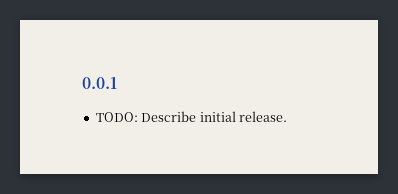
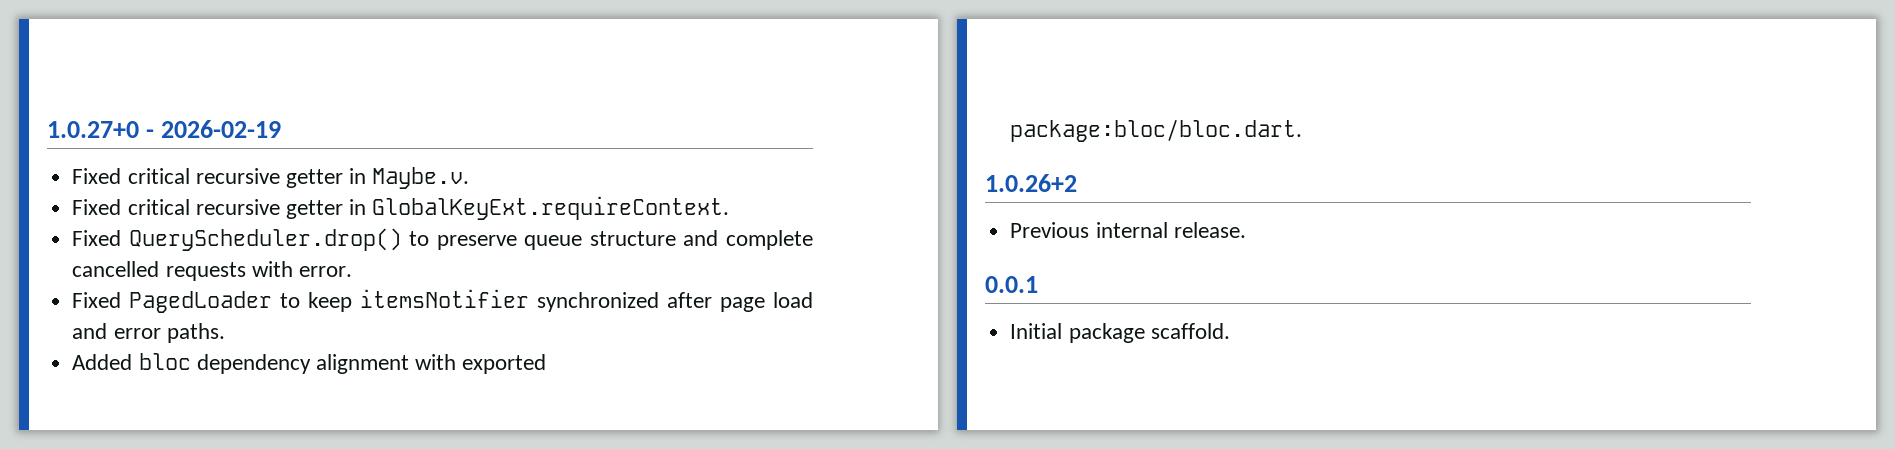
[82,77,117,89] [95,111,287,122] 0.0.1 // TODO: Describe initial release. -> [47,120,281,138] [72,167,470,189] [72,196,730,220] [72,228,813,251] [72,261,352,281] [72,289,813,313] [72,323,225,343] [72,353,547,374] [1010,119,1303,142] [985,174,1077,192] [1010,222,1246,238] [985,276,1038,293] [1010,323,1230,343] 1.0.27+0 - 2026-02-19 // Fixed critical recursive getter in Maybe.v. // Fixed critical recursive getter in GlobalKeyExt.requireContext. // Fixed QueryScheduler.drop() to preserve queue structure and complete cancelled requests with error. // Fixed PagedLoader to keep itemsNotifier synchronized after page load and error paths. // Added bloc dependency alignment with exported package:bloc/bloc.dart. // 1.0.26+2 // Previous internal release. // 0.0.1 // Initial package scaffold.

